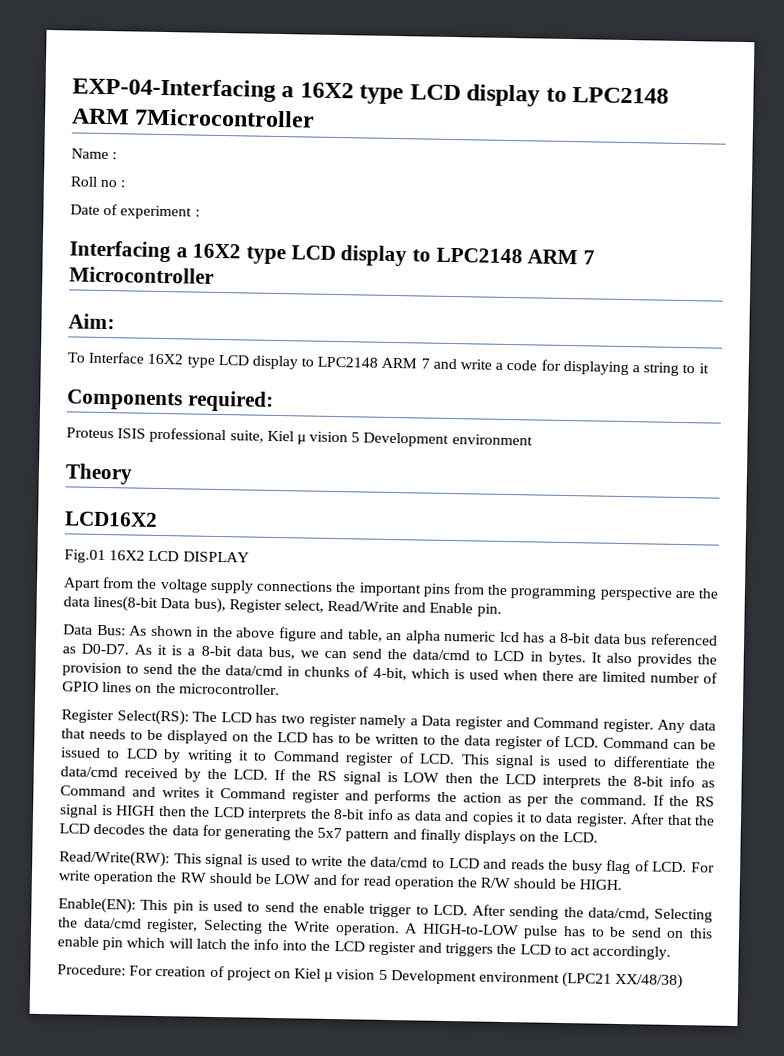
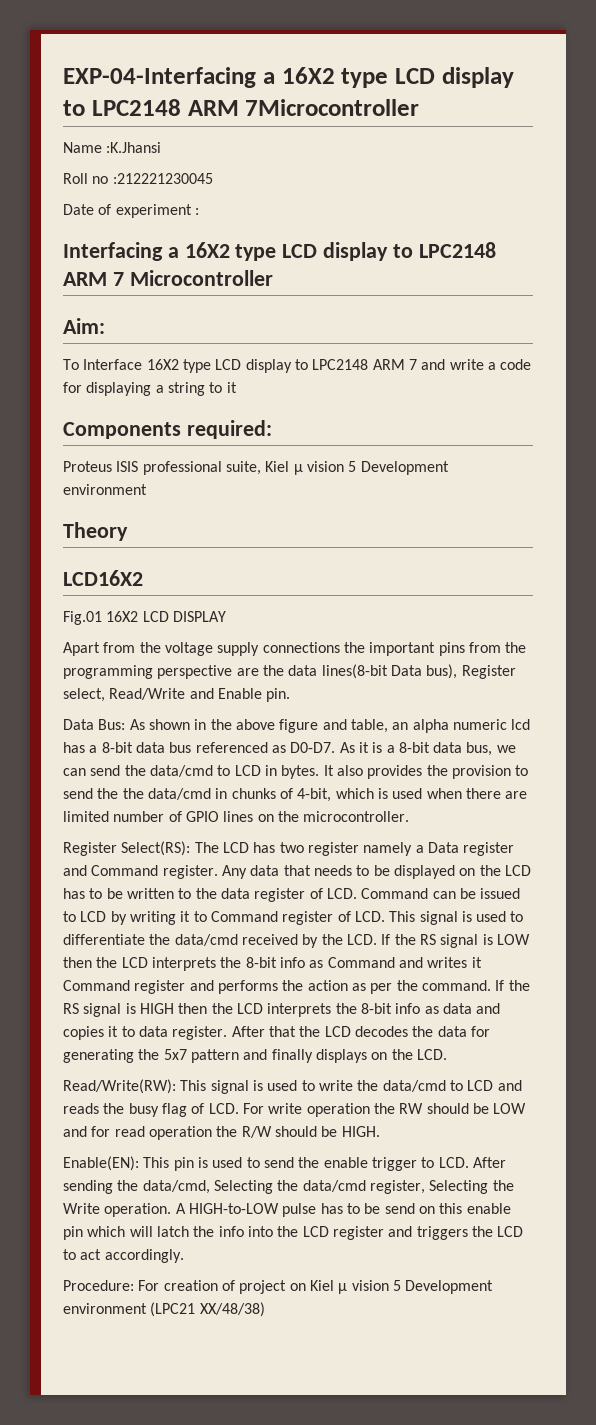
[112,152,118,160] : -> [106,142,162,153] :K.Jhansi
[120,180,126,188] : -> [112,173,213,184] :212221230045

